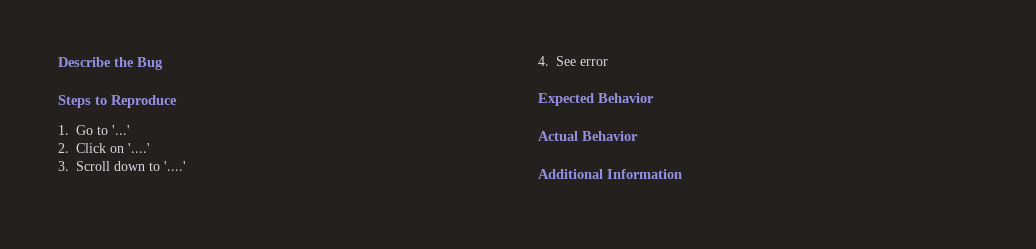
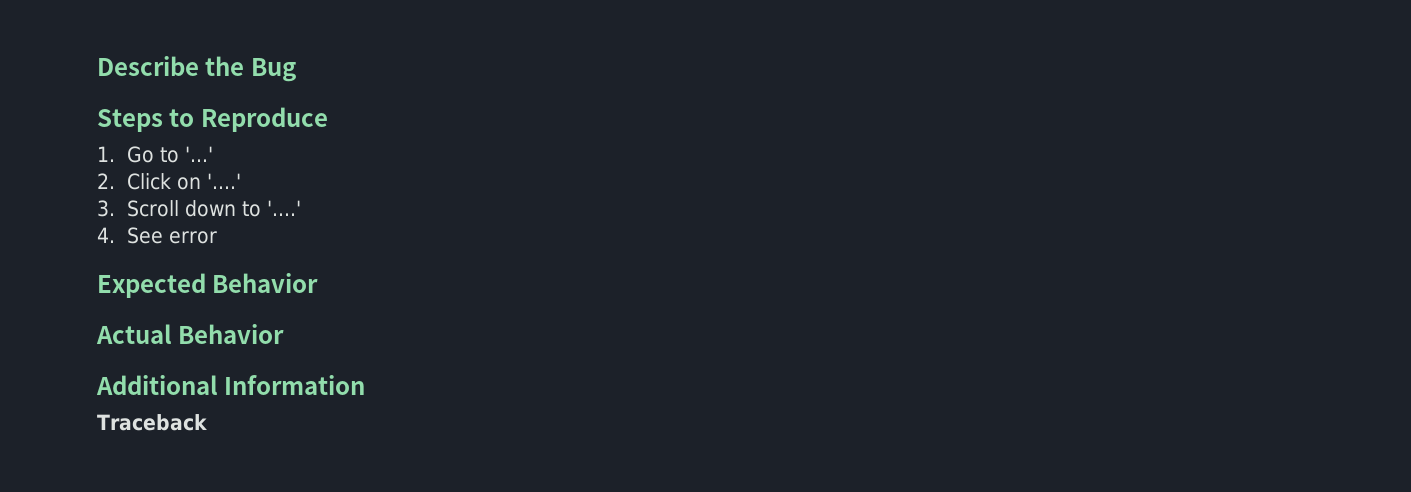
(682, 174) none -> [97,414,207,431] // Traceback

